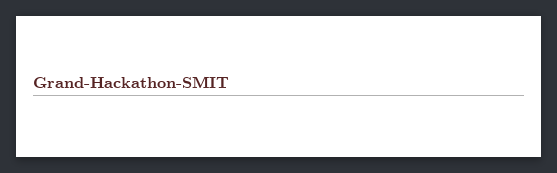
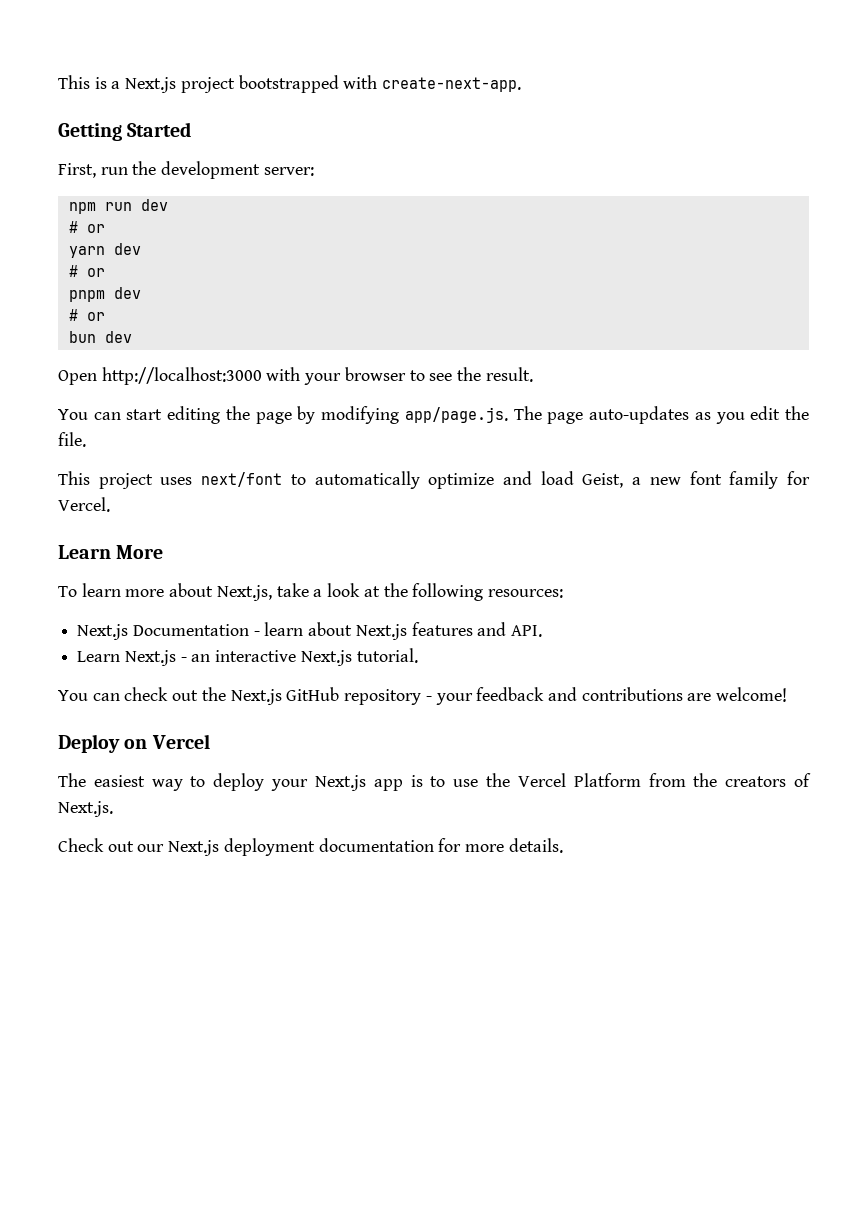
[33,76,229,88] Grand-Hackathon-SMIT -> [58,75,522,93] [58,122,192,141] [58,161,314,179] [68,199,168,214] [68,221,105,233] [68,243,141,258] [68,265,105,277] [68,287,141,302] [68,309,105,321] [68,331,132,343] [58,367,533,385] [58,406,810,424] [58,432,86,447] [58,471,810,489] [58,497,110,512] [58,545,164,559] [58,583,563,601] [77,622,543,640] [77,648,418,666] [58,687,788,705] [58,734,210,753] [58,773,812,791] [58,801,113,817] [58,838,563,856] This is a Next.js project bootstrapped with create-next-app. // Getting Started // First, run the development server: // npm run dev // # or // yarn dev // # or // pnpm dev // # or // bun dev // Open http://localhost:3000 with your browser to see the result. // You can start editing the page by modifying app/page.js. The page auto-updates as you edit the file. // This project uses next/font to automatically optimize and load Geist, a new font family for Vercel. // Learn More // To learn more about Next.js, take a look at the following resources: // Next.js Documentation - learn about Next.js features and API. // Learn Next.js - an interactive Next.js tutorial. // You can check out the Next.js GitHub repository - your feedback and contributions are welcome! // Deploy on Vercel // The easiest way to deploy your Next.js app is to use the Vercel Platform from the creators of Next.js. // Check out our Next.js deployment documentation for more details.

